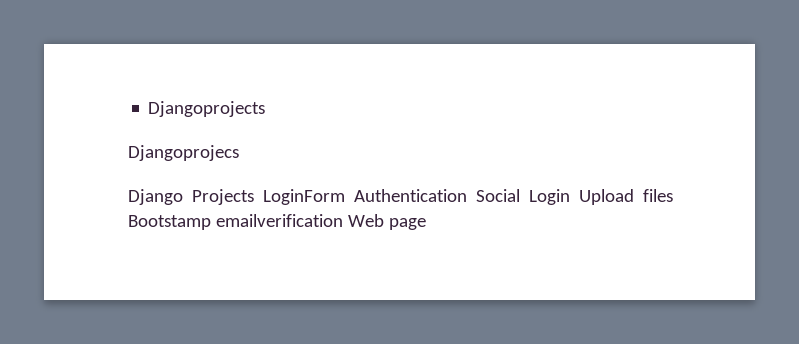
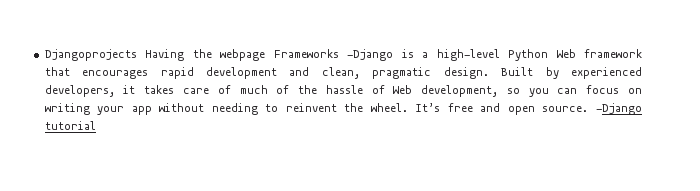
[128,145,239,161] [128,189,673,205] [128,214,426,230] // Djangoprojecs // Django Projects LoginForm Authentication Social Login Upload files Bootstamp emailverification Web page -> [145,49,643,61] [44,67,642,79] [44,85,643,97] [44,103,642,115] [44,121,96,130] Having the webpage Frameworks -Django is a high-level Python Web framework that encourages rapid development and clean, pragmatic design. Built by experienced developers, it takes care of much of the hassle of Web development, so you can focus on writing your app without needing to reinvent the wheel. It’s free and open source. -Django tutorial

